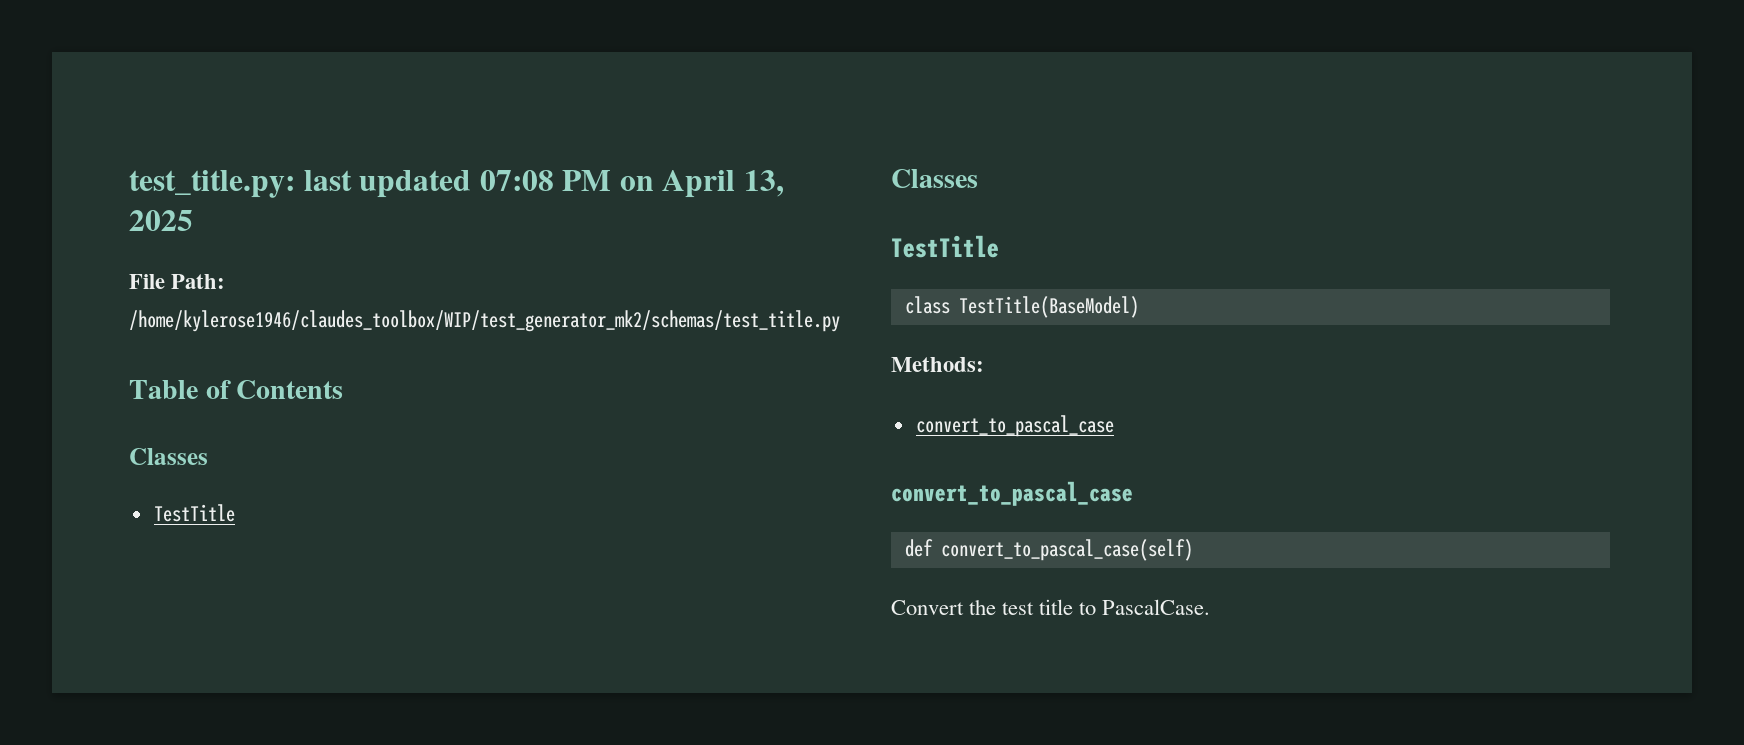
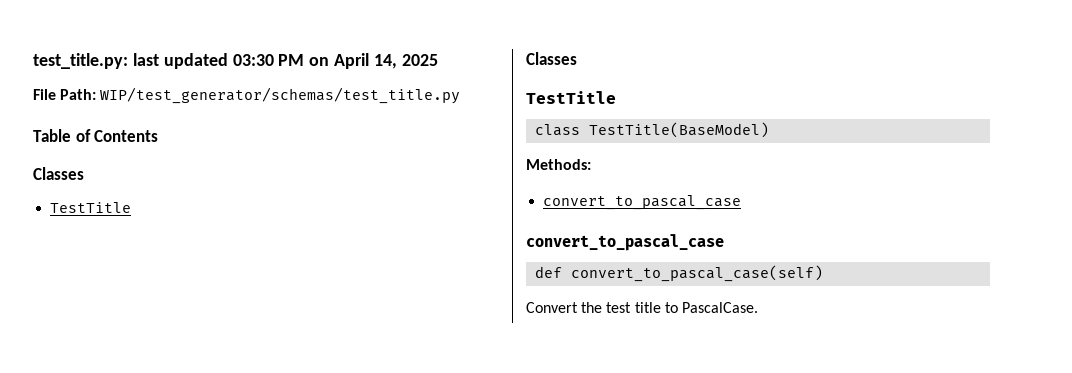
[479,170,554,191] 07:08 -> [232,54,274,66] 03:30
[743,170,784,197] 13, -> [374,54,398,69] 14,
[129,310,840,332] /home/kylerose1946/claudes_toolbox/WIP/test_generator_mk2/schemas/test_title.py -> [100,87,461,104] WIP/test_generator/schemas/test_title.py

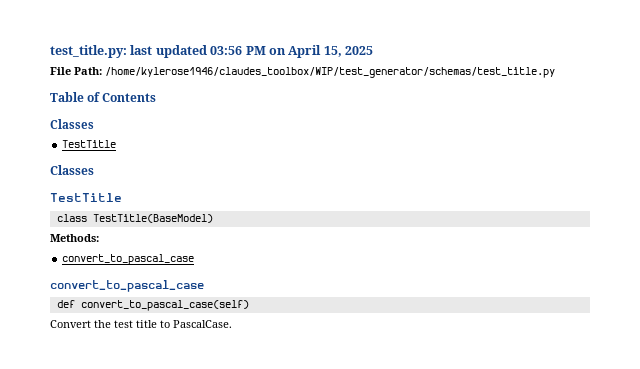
[232,54,274,66] 03:30 -> [210,46,243,55] 03:56
[374,54,398,69] 14, -> [323,46,342,57] 15,
[100,87,461,104] WIP/test_generator/schemas/test_title.py -> [105,67,555,78] /home/kylerose1946/claudes_toolbox/WIP/test_generator/schemas/test_title.py

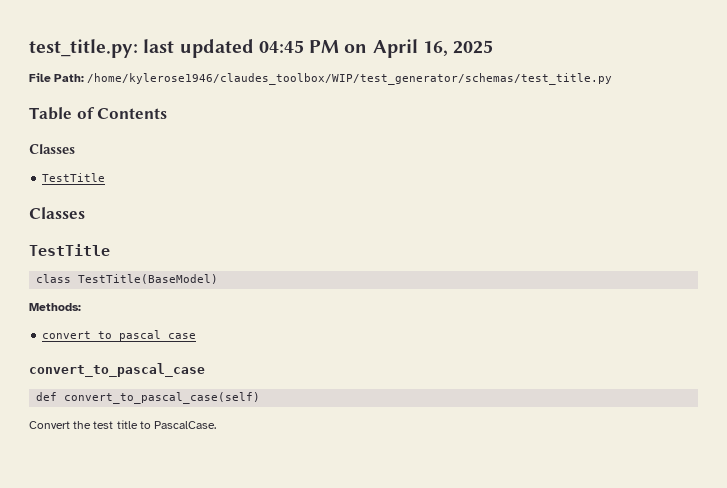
[210,46,243,55] 03:56 -> [258,40,304,53] 04:45
[323,46,342,57] 15, -> [422,41,448,56] 16,

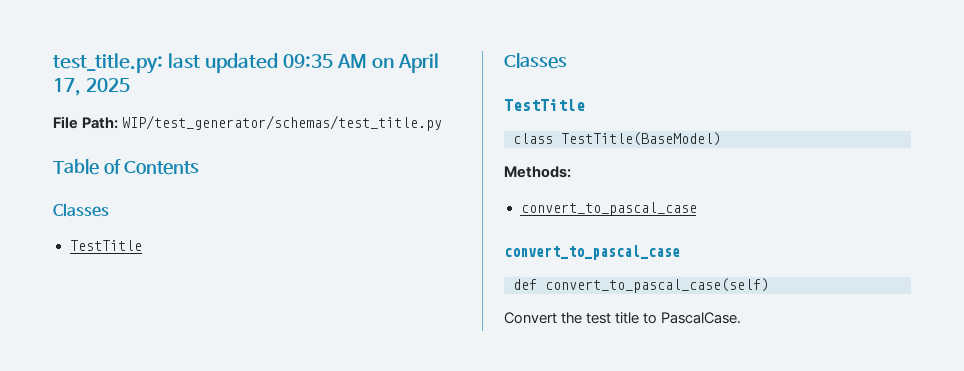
[258,40,340,53] 04:45 PM -> [282,54,367,68] 09:35 AM
[422,41,448,56] 16, -> [53,78,81,96] 17,
[87,73,613,85] /home/kylerose1946/claudes_toolbox/WIP/test_generator/schemas/test_title.py -> [122,115,443,131] WIP/test_generator/schemas/test_title.py

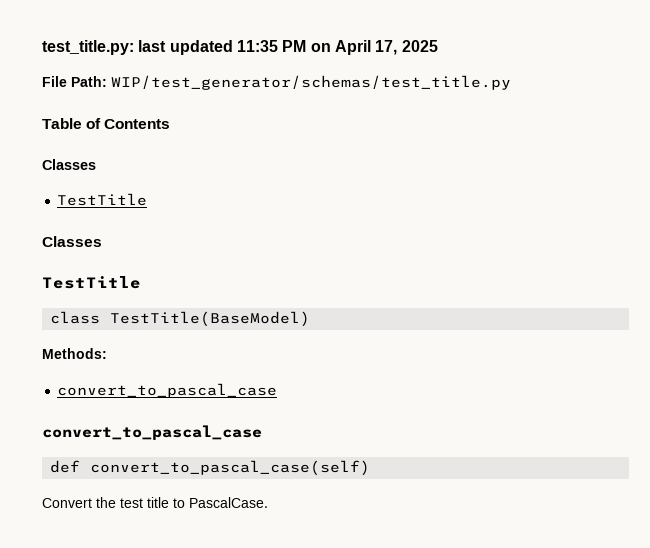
[282,54,367,68] 09:35 AM -> [236,40,307,52] 11:35 PM

